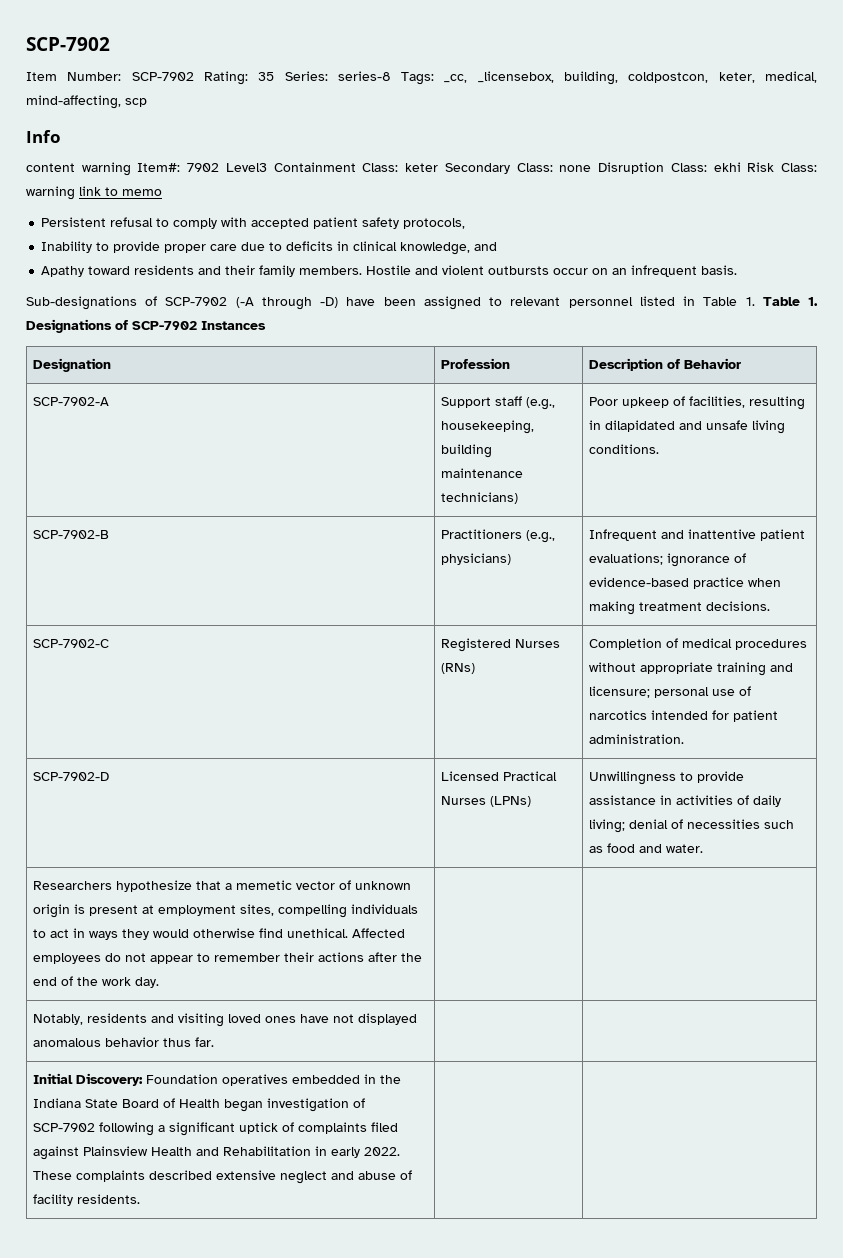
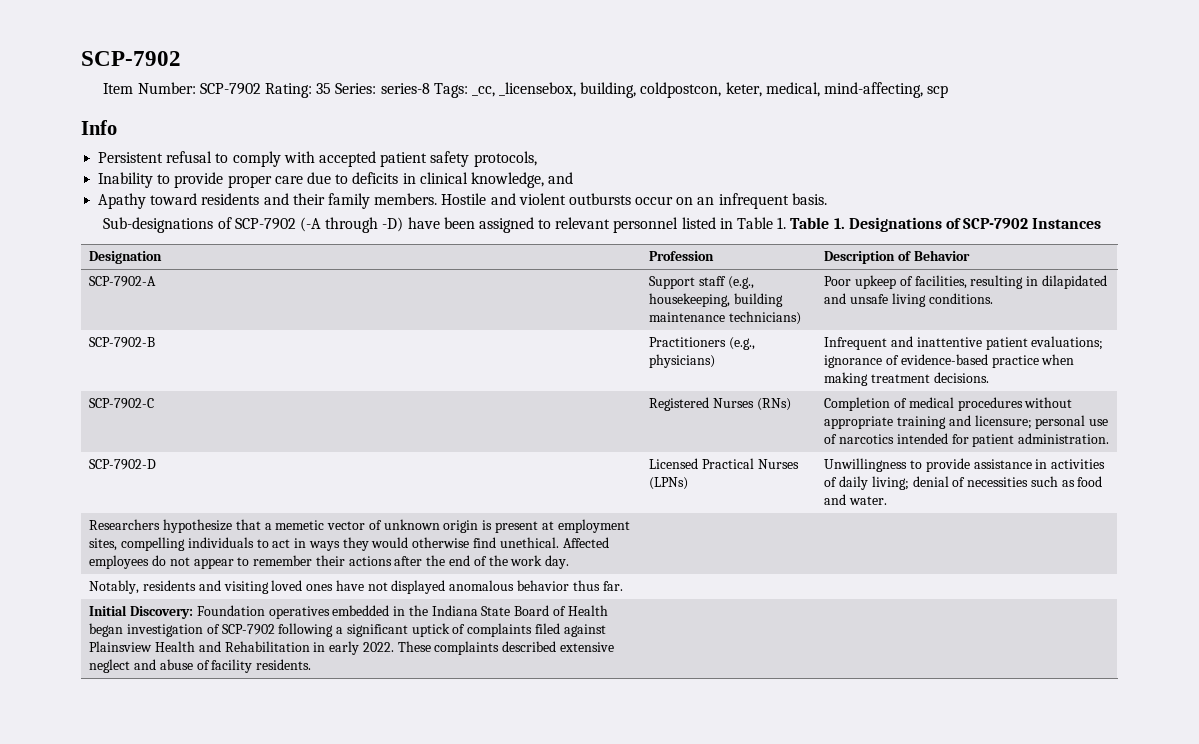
[26,162,818,176] [26,186,162,200] // content warning Item#: 7902 Level3 Containment Class: keter Secondary Class: none Disruption Class: ekhi Risk Class: warning link to memo -> (117, 127) none

